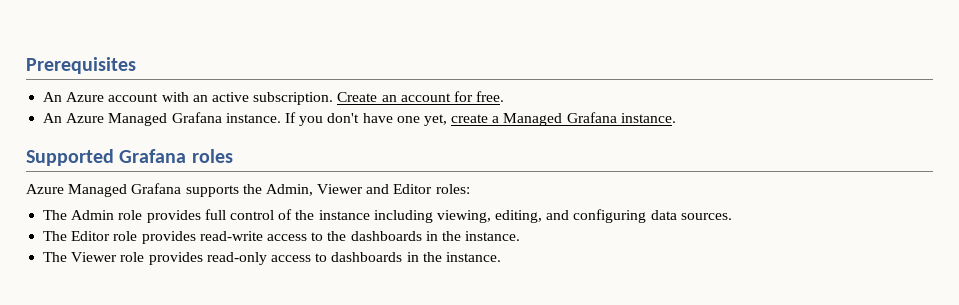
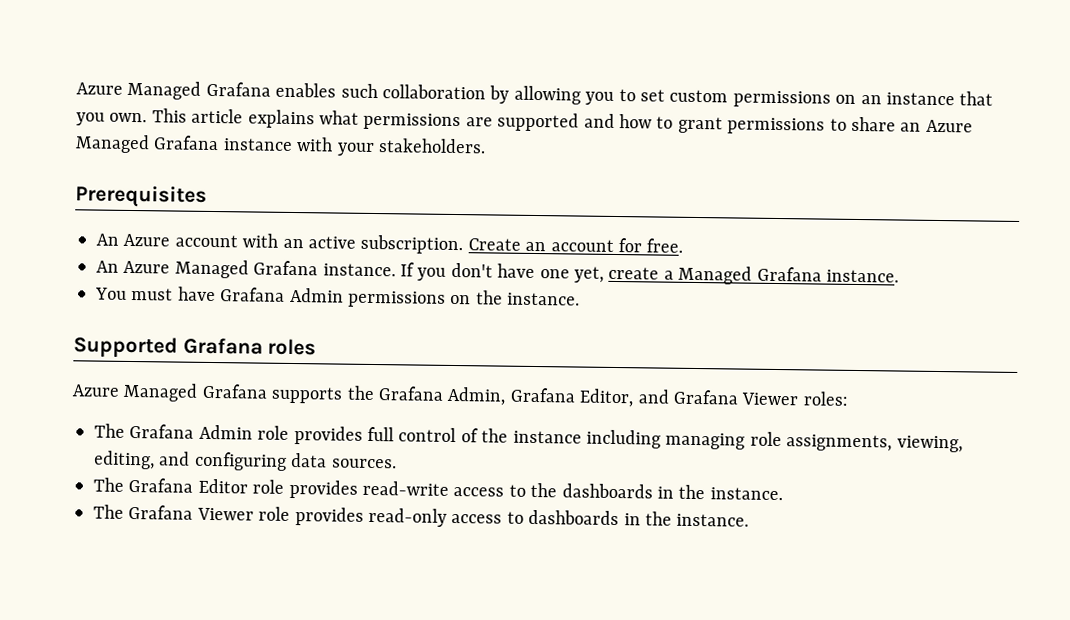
(26, 65) none -> [76,80,994,108] [76,108,973,135] [75,134,486,156] Azure Managed Grafana enables such collaboration by allowing you to set custom permissions on an instance that you own. This article explains what permissions are supported and how to grant permissions to share an Azure Managed Grafana instance with your stakeholders. //
(676, 118) none -> [95,286,581,308] // You must have Grafana Admin permissions on the instance.
[265,184,433,196] Admin, Viewer and Editor -> [378,386,799,408] Grafana Admin, Grafana Editor, and Grafana Viewer
(68, 215) none -> [129,423,195,439] Grafana
(433, 216) none -> [665,431,893,452] managing role assignments,
(68, 236) none -> [128,477,194,493] Grafana
(68, 257) none -> [128,504,194,520] Grafana

